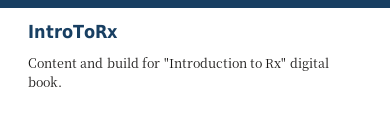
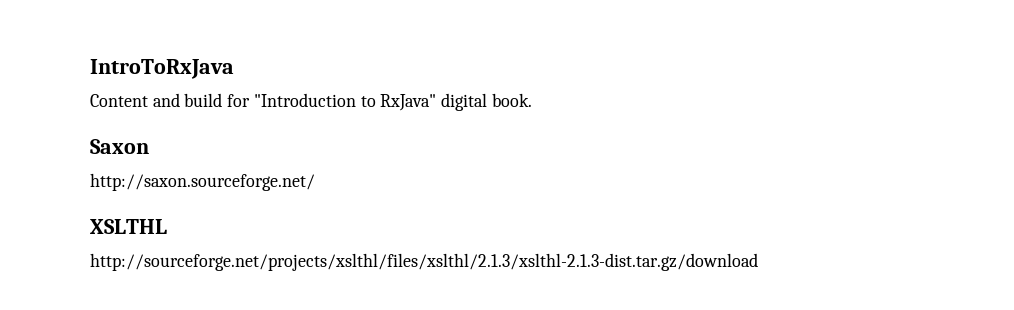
[28,24,118,39] IntroToRx -> [90,59,234,79] IntroToRxJava
[265,57,287,68] Rx" -> [380,94,437,111] RxJava"
(62, 81) none -> [90,139,149,154] [90,173,315,191] [90,219,167,234] [90,253,758,271] // Saxon // http://saxon.sourceforge.net/ // XSLTHL // http://sourceforge.net/projects/xslthl/files/xslthl/2.1.3/xslthl-2.1.3-dist.tar.gz/download

